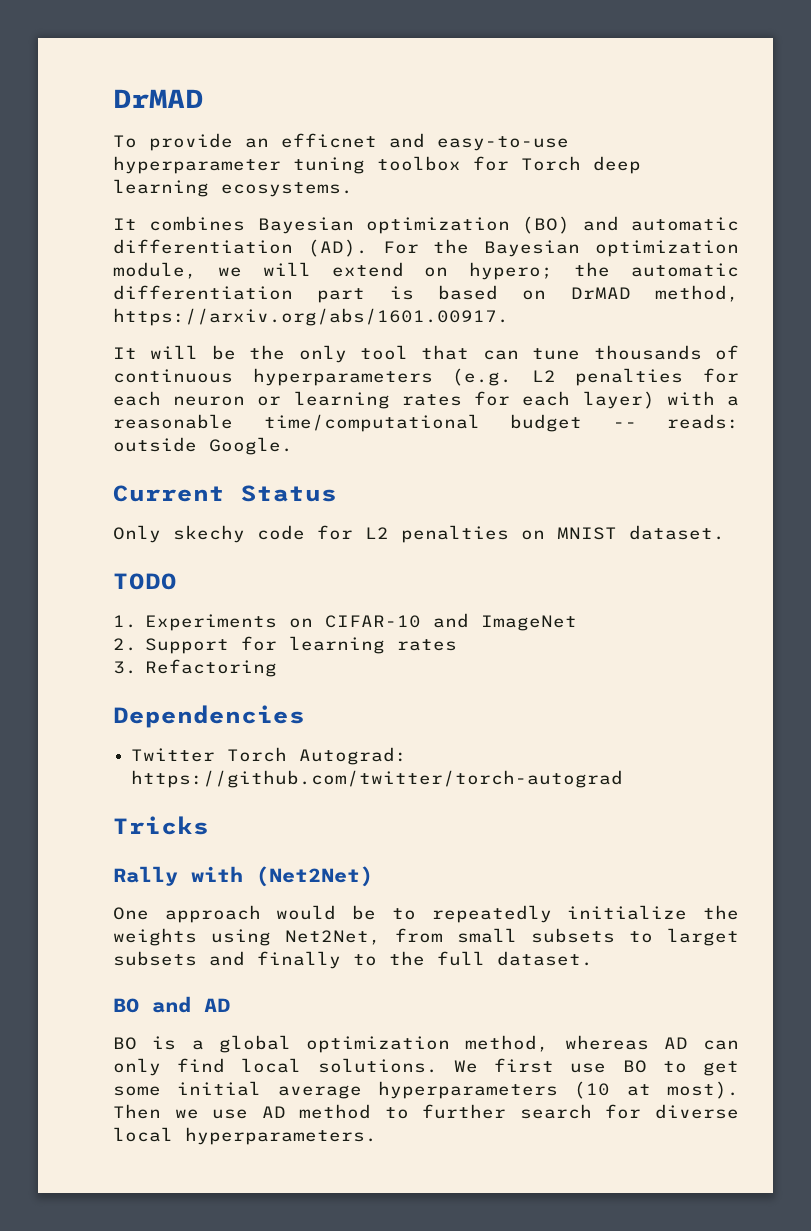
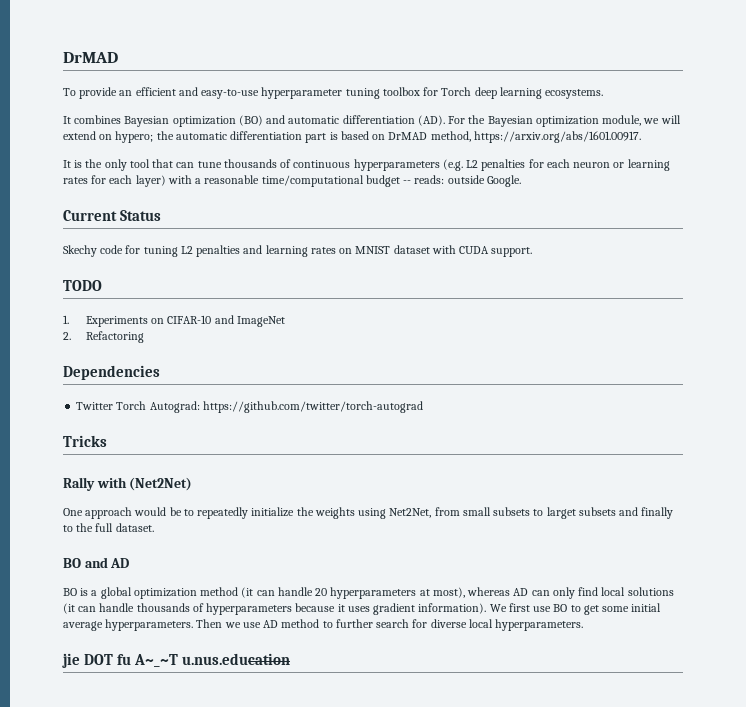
[281,133,377,148] efficnet -> [135,87,176,96] efficient
[150,345,236,360] will be -> [74,160,83,168] is
[113,525,245,543] Only skechy -> [63,245,97,257] Skechy
[365,525,725,543] L2 penalties on MNIST dataset. -> [143,245,533,257] tuning L2 penalties and learning rates on MNIST dataset with CUDA support.
[145,636,458,654] [113,661,137,674] Support for learning rates // 3. -> (71, 336) none
[465,1035,550,1052] method, -> [200,587,465,599] method (it can handle 20 hyperparameters at most),
[317,1058,438,1073] solutions. -> [627,587,674,596] [63,603,487,615] solutions (it can handle thousands of hyperparameters because it uses gradient information).
[378,1081,739,1099] hyperparameters (10 at most). -> [105,619,194,631] hyperparameters.
(377, 1136) none -> [62,653,291,668] // jie DOT fu A~_~T u.nus.education

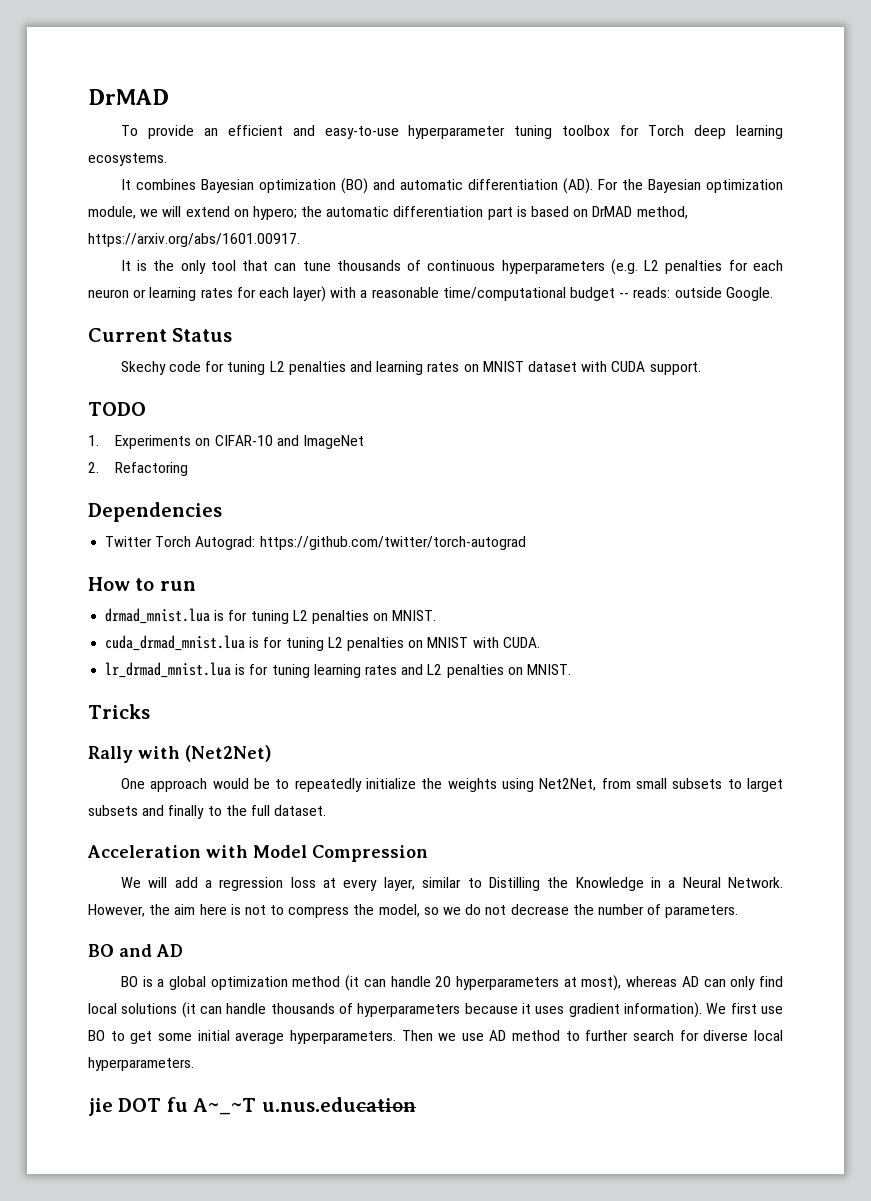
(423, 407) none -> [88,577,196,591] [105,608,437,624] [105,635,540,651] [105,662,571,678] // How to run // drmad_mnist.lua is for tuning L2 penalties on MNIST. // cuda_drmad_mnist.lua is for tuning L2 penalties on MNIST with CUDA. // lr_drmad_mnist.lua is for tuning learning rates and L2 penalties on MNIST.
(154, 527) none -> [87,845,428,862] [120,877,783,891] [88,904,739,918] // Acceleration with Model Compression // We will add a regression loss at every layer, similar to Distilling the Knowledge in a Neural Network. However, the aim here is not to compress the model, so we do not decrease the number of parameters.

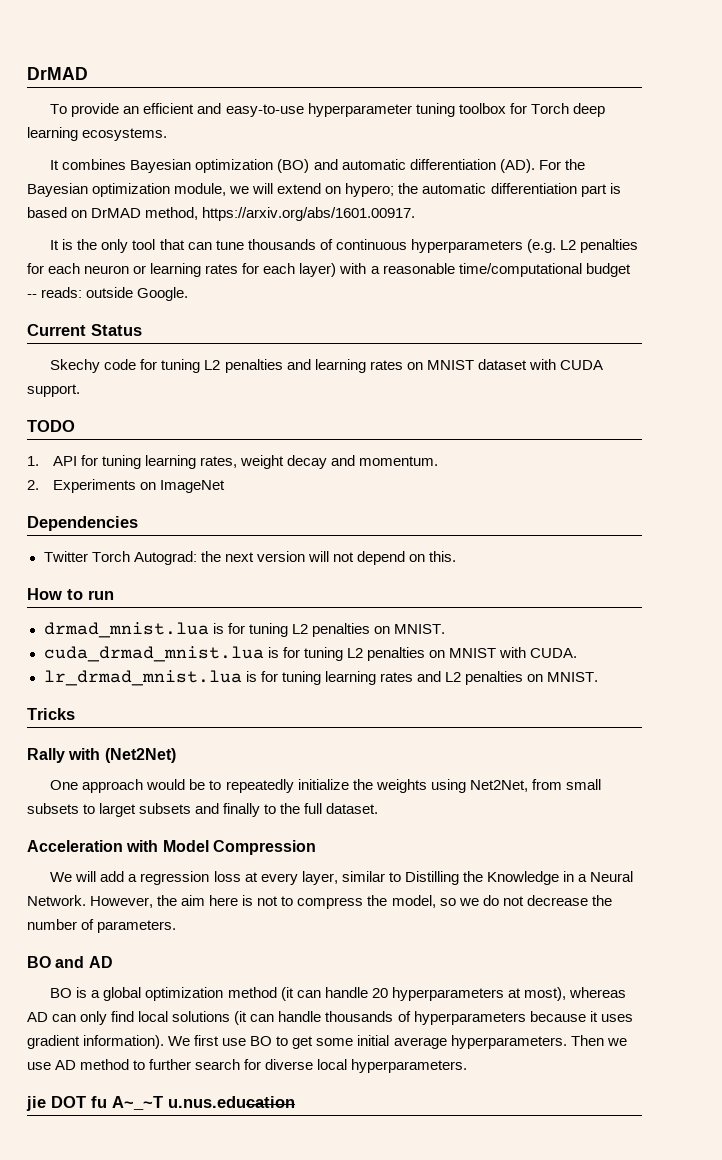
[115,435,299,449] Experiments on CIFAR-10 and -> [52,455,439,469] [27,479,156,493] API for tuning learning rates, weight decay and momentum. // 2. Experiments on
[88,462,189,476] // 2. Refactoring -> (225, 486) none
[259,536,526,550] https://github.com/twitter/torch-autograd -> [200,551,457,565] the next version will not depend on this.

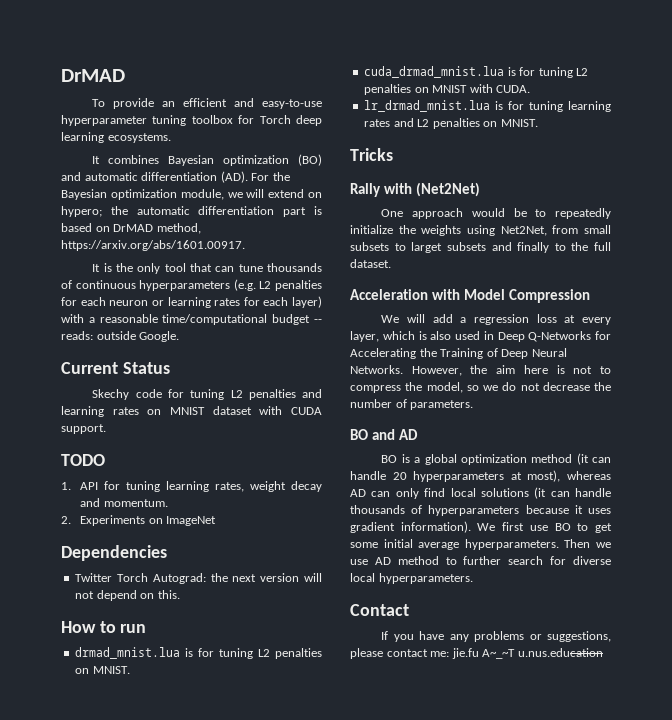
[341,871,634,885] [27,895,86,906] similar to Distilling the Knowledge in a Neural Network. -> [382,331,611,342] [350,348,567,359] [350,365,403,374] which is also used in Deep Q-Networks for Accelerating the Training of Deep Neural Networks.
[26,1096,107,1111] jie DOT fu -> [350,604,409,616] [381,631,611,642] [350,648,479,659] Contact // If you have any problems or suggestions, please contact me: jie.fu

